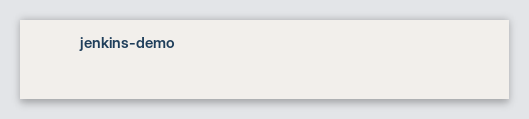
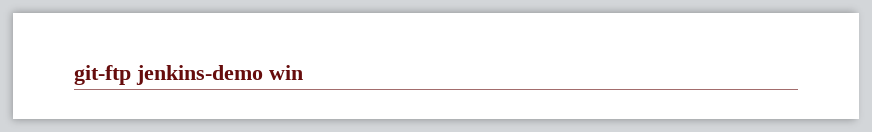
[79,37,175,51] jenkins-demo -> [74,65,303,85] git-ftp jenkins-demo win

